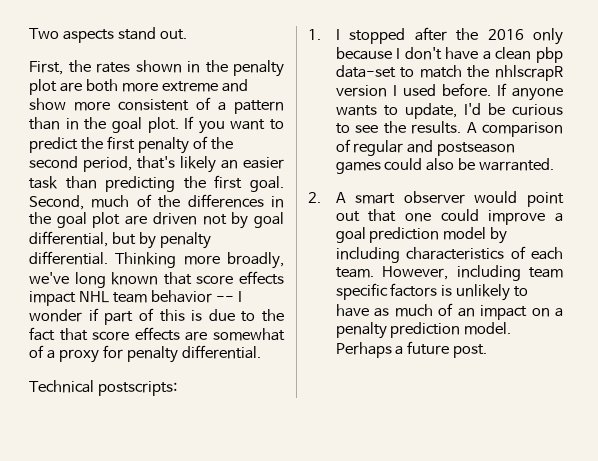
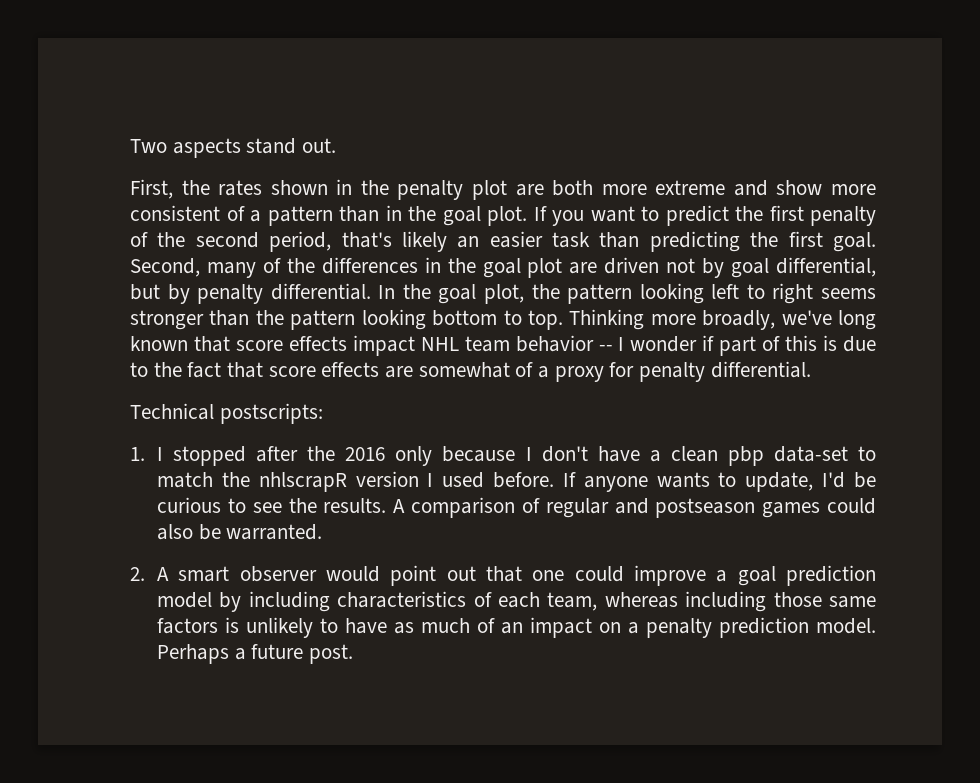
[91,195,130,208] much -> [206,262,256,278] many
(108, 258) none -> [378,283,876,304] [130,309,563,330] In the goal plot, the pattern looking left to right seems stronger than the pattern looking bottom to top.
[335,265,563,281] [335,283,388,300] team. However, including team specific -> [547,591,876,612] team, whereas including those same

